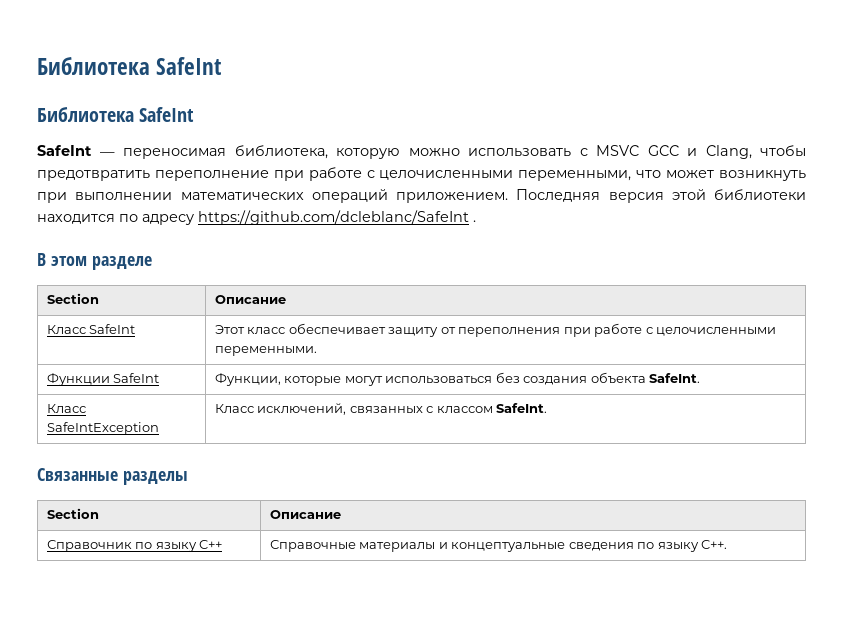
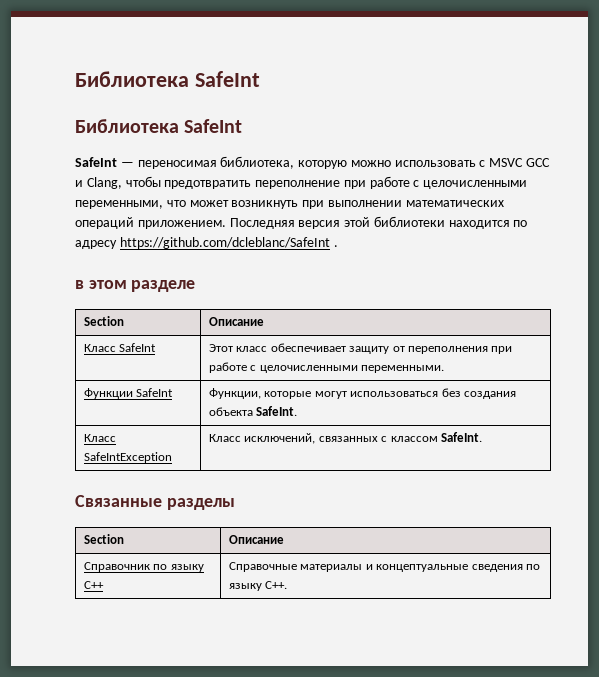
[37,253,46,266] В -> [75,280,84,289] в

